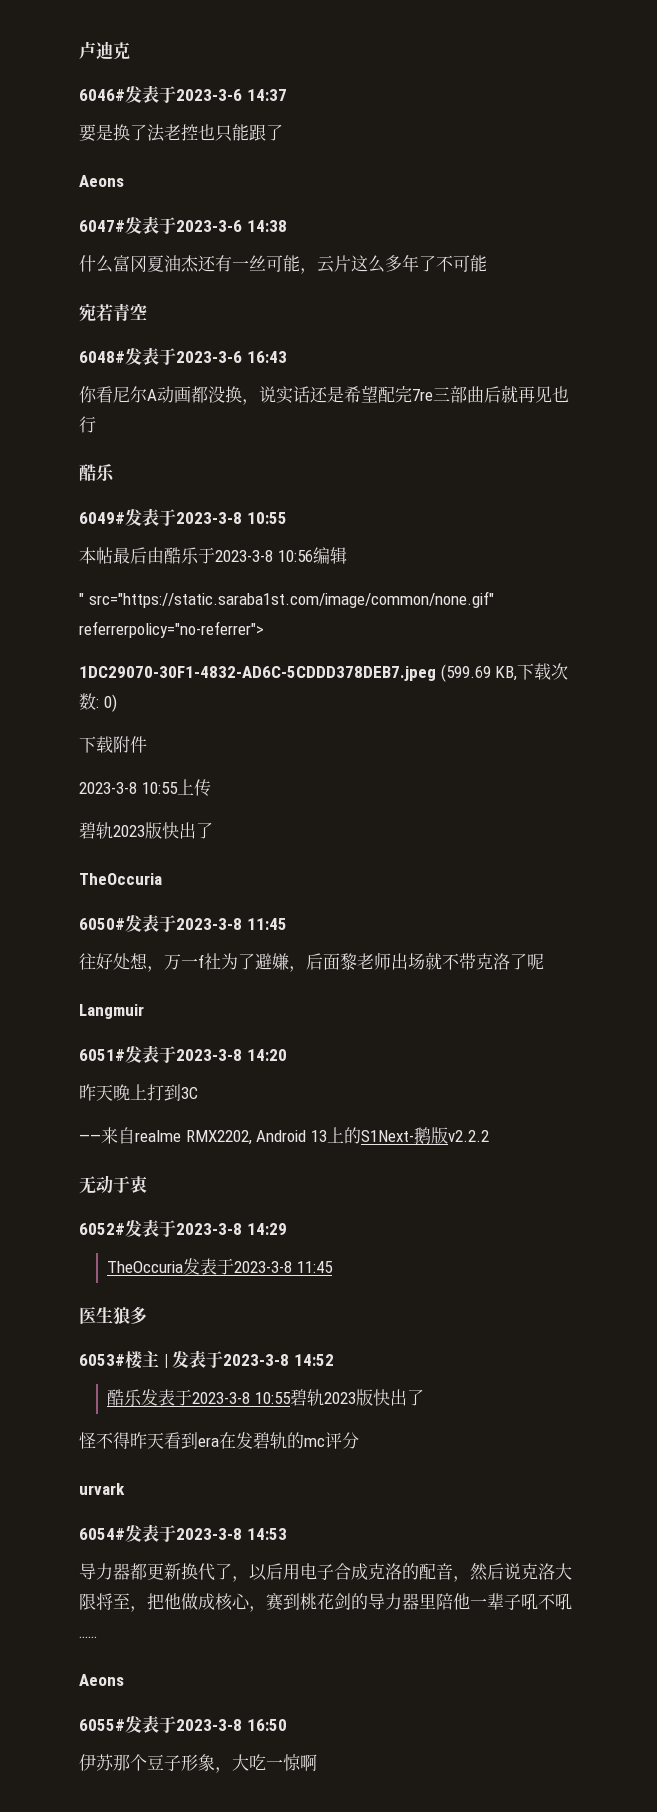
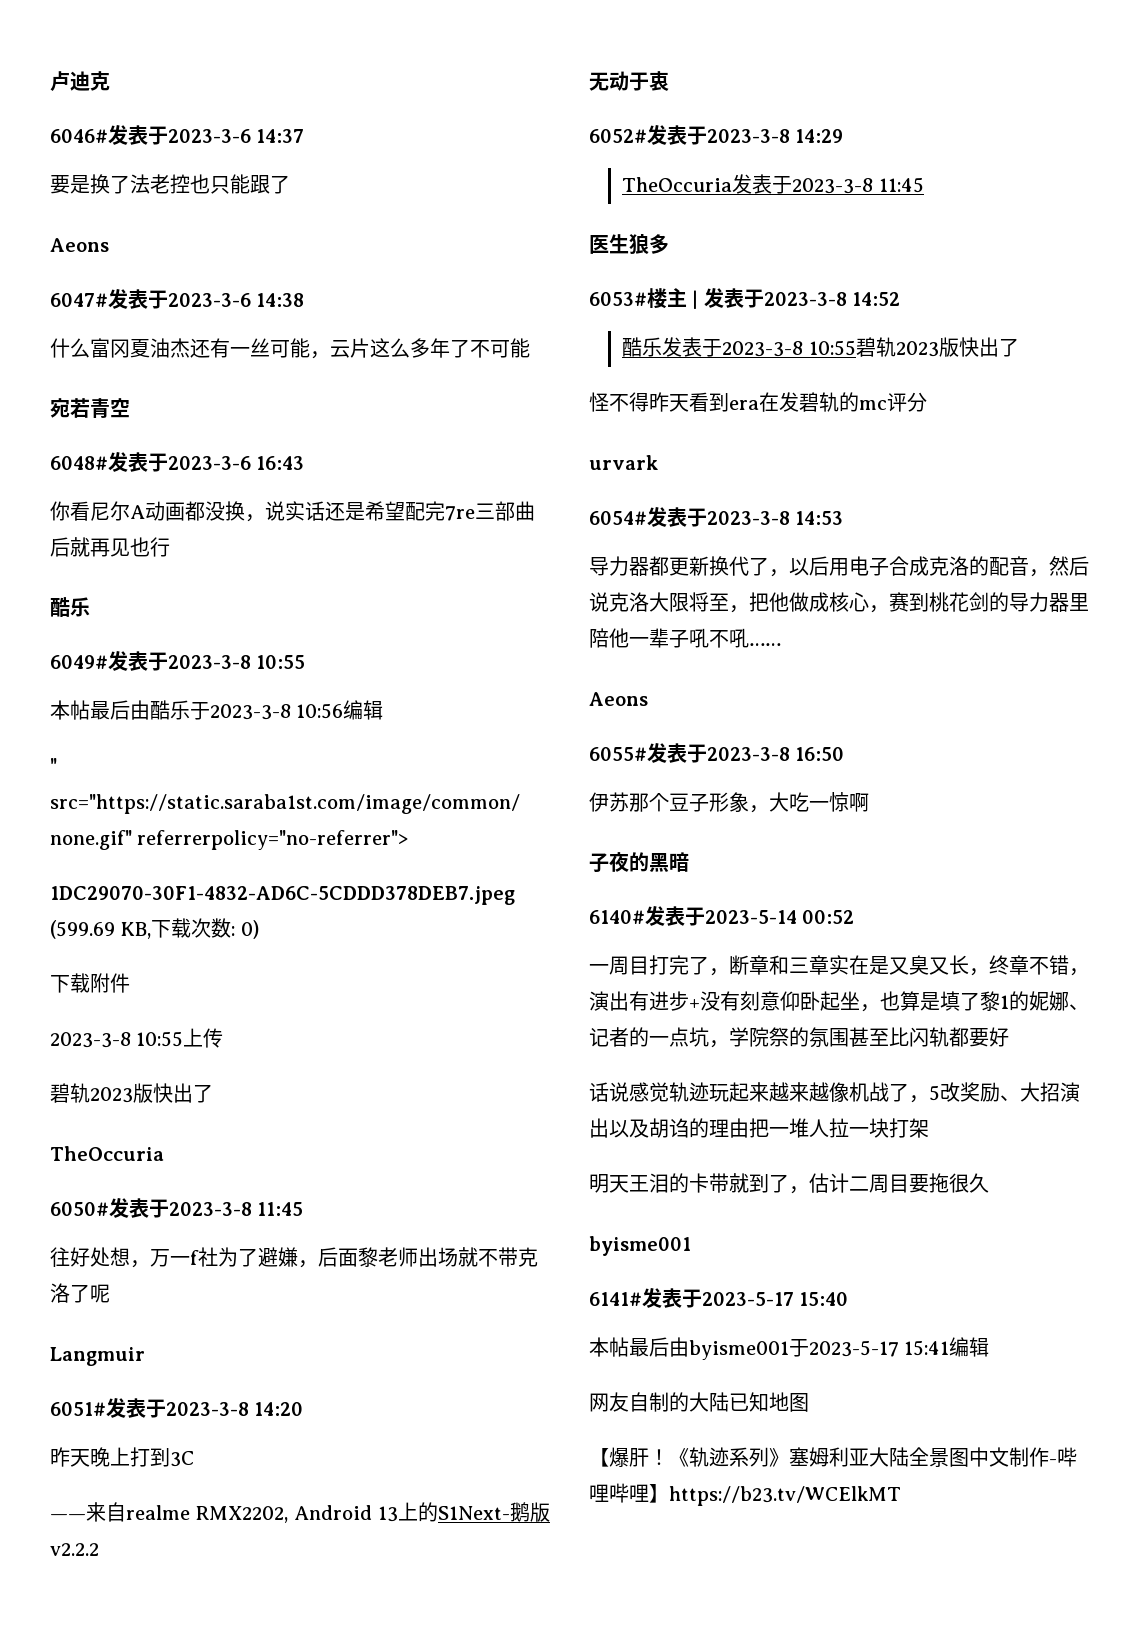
(317, 1762) none -> [589,852,689,873] [589,906,855,926] [589,955,1089,976] [589,991,1089,1012] [589,1027,1009,1048] [589,1082,1080,1103] [589,1118,929,1138] [589,1173,989,1194] [589,1236,691,1256] [589,1288,849,1308] [589,1337,990,1360] [589,1392,809,1412] [589,1447,1077,1468] [589,1483,901,1506] // 子夜的黑暗 // 6140#发表于2023-5-14 00:52 // 一周目打完了，断章和三章实在是又臭又长，终章不错，演出有进步+没有刻意仰卧起坐，也算是填了黎1的妮娜、记者的一点坑，学院祭的氛围甚至比闪轨都要好 // 话说感觉轨迹玩起来越来越像机战了，5改奖励、大招演出以及胡诌的理由把一堆人拉一块打架 // 明天王泪的卡带就到了，估计二周目要拖很久 // byisme001 // 6141#发表于2023-5-17 15:40 // 本帖最后由byisme001于2023-5-17 15:41编辑 // 网友自制的大陆已知地图 // 【爆肝！《轨迹系列》塞姆利亚大陆全景图中文制作-哔哩哔哩】https://b23.tv/WCElkMT

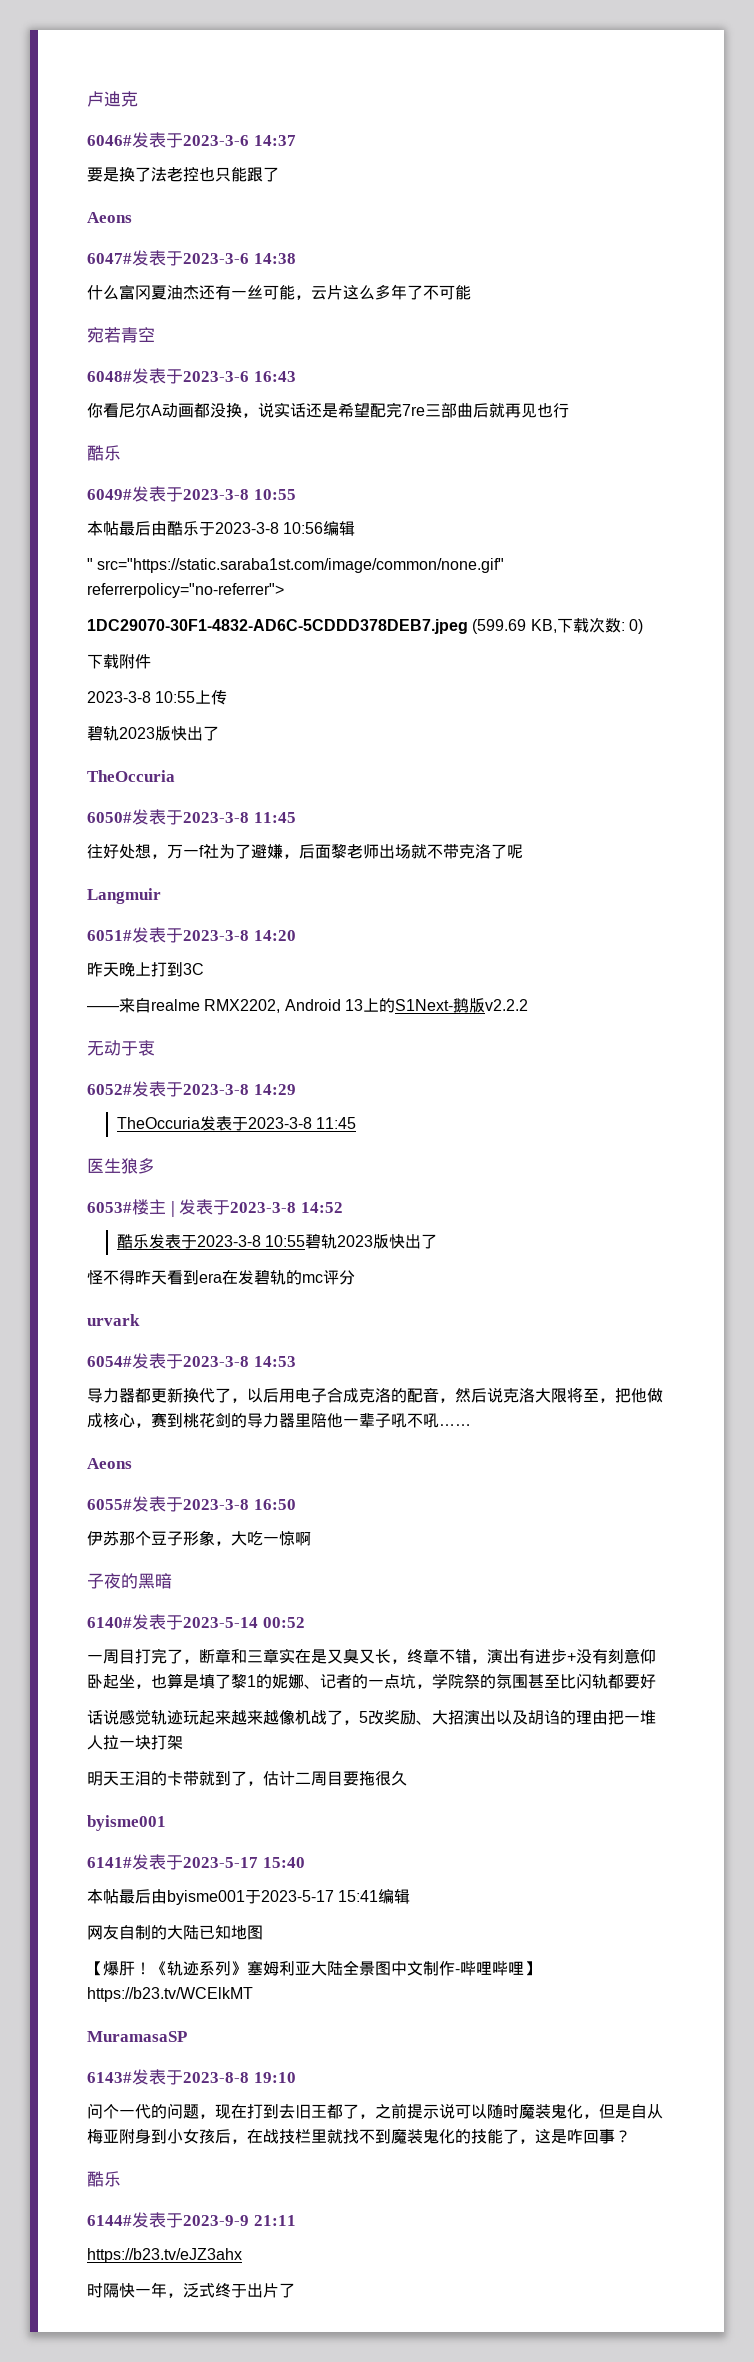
(901, 1496) none -> [87,2031,187,2042] [87,2069,296,2085] [87,2103,663,2119] [87,2128,631,2144] [87,2171,121,2187] [87,2212,296,2228] [87,2248,242,2263] [87,2282,295,2298] // MuramasaSP // 6143#发表于2023-8-8 19:10 // 问个一代的问题，现在打到去旧王都了，之前提示说可以随时魔装鬼化，但是自从梅亚附身到小女孩后，在战技栏里就找不到魔装鬼化的技能了，这是咋回事？ // 酷乐 // 6144#发表于2023-9-9 21:11 // https://b23.tv/eJZ3ahx // 时隔快一年，泛式终于出片了

